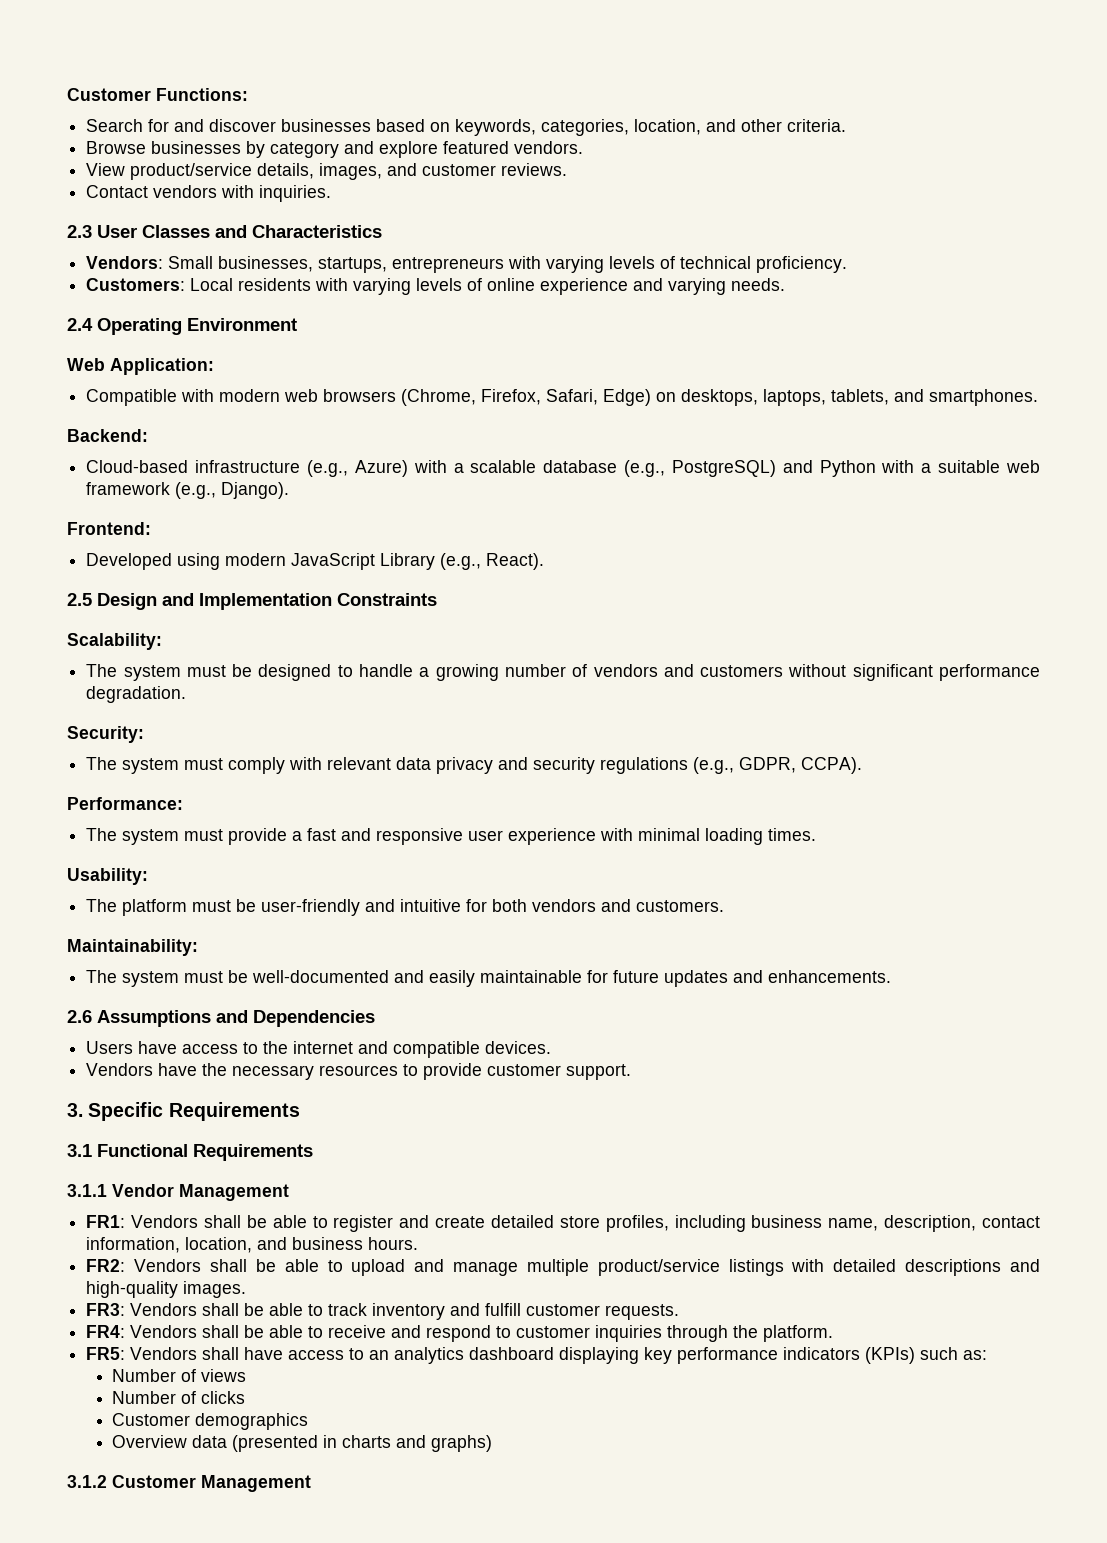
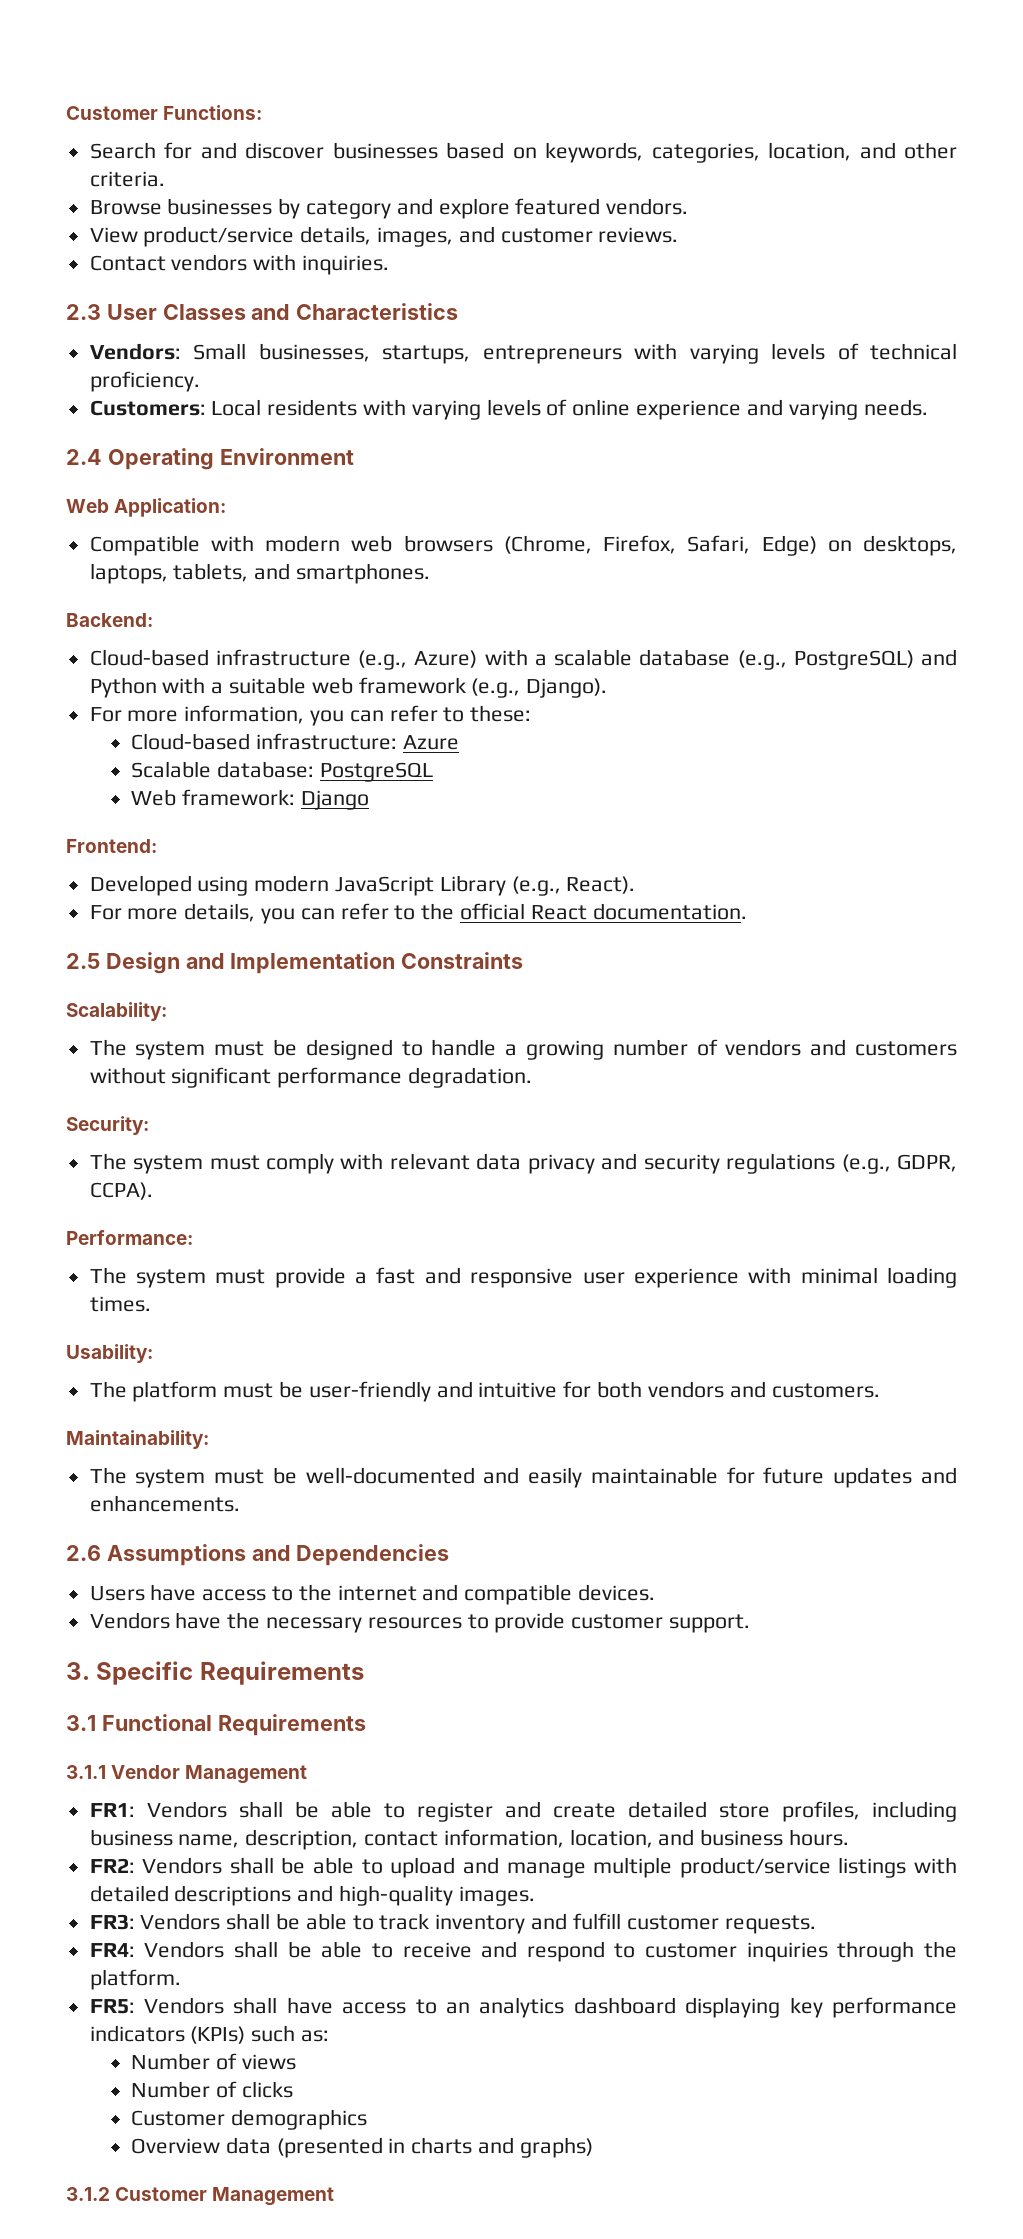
(290, 490) none -> [89,705,532,726] [131,733,459,750] [131,761,433,782] [131,789,369,810] // For more information, you can refer to these: // Cloud-based infrastructure: Azure // Scalable database: PostgreSQL // Web framework: Django
(545, 561) none -> [89,903,747,924] // For more details, you can refer to the official React documentation.

